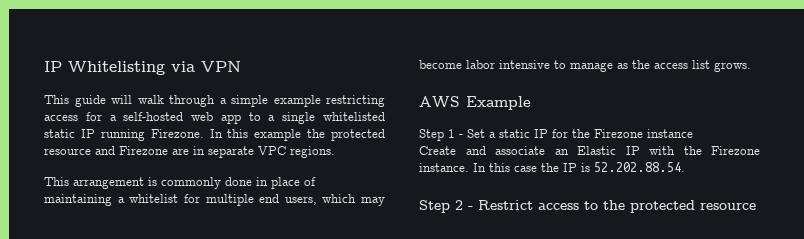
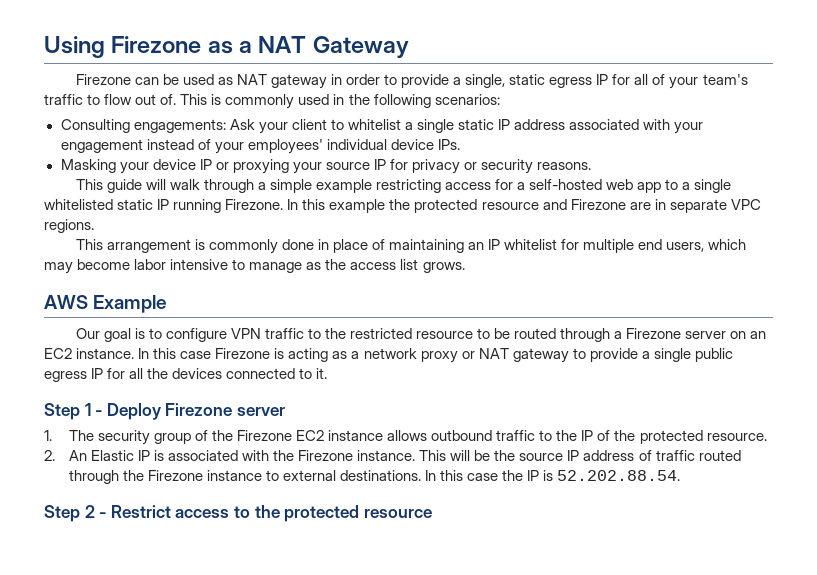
[44,61,241,75] IP Whitelisting via VPN -> [44,36,409,58] [75,74,748,89] [44,94,500,109] [60,119,704,134] [60,139,460,154] [60,159,592,174] Using Firezone as a NAT Gateway // Firezone can be used as NAT gateway in order to provide a single, static egress IP for all of your team's traffic to flow out of. This is commonly used in the following scenarios: // Consulting engagements: Ask your client to whitelist a single static IP address associated with your engagement instead of your employees' individual device IPs. // Masking your device IP or proxying your source IP for privacy or security reasons.
[117,197,125,203] a -> [467,239,501,250] an IP
[419,129,693,141] [419,146,760,155] [419,163,469,172] Step 1 - Set a static IP for the Firezone instance // Create and associate an Elastic IP with the Firezone instance. -> [75,328,767,342] [44,348,733,363] [44,368,328,382] [44,403,285,420] [44,430,767,445] [44,450,741,461] [68,470,422,484] Our goal is to configure VPN traffic to the restricted resource to be routed through a Firezone server on an EC2 instance. In this case Firezone is acting as a network proxy or NAT gateway to provide a single public egress IP for all the devices connected to it. // Step 1 - Deploy Firezone server // 1. The security group of the Firezone EC2 instance allows outbound traffic to the IP of the protected resource. // 2. An Elastic IP is associated with the Firezone instance. This will be the source IP address of traffic routed through the Firezone instance to external destinations.

